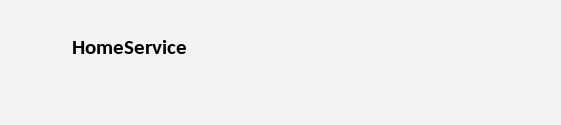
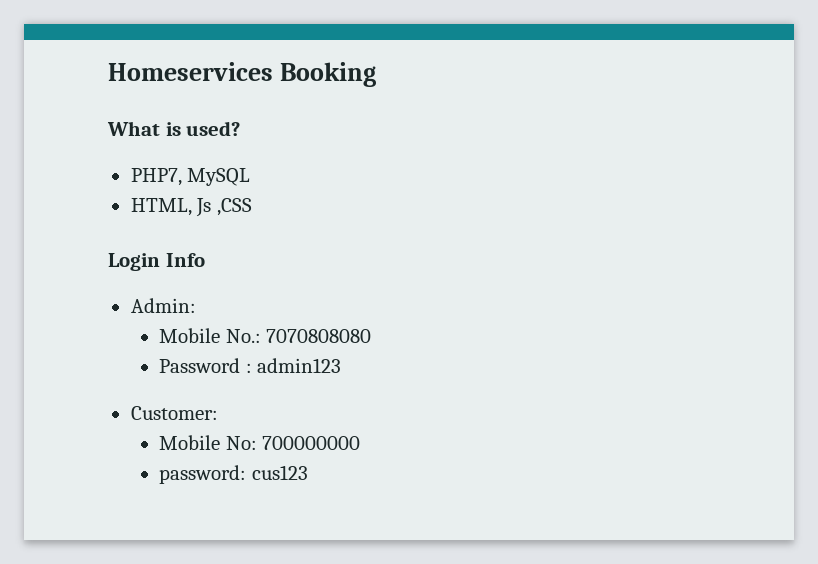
[72,40,187,54] HomeService -> [108,62,377,87] [107,121,241,136] [130,168,251,186] [130,198,252,217] [108,253,205,271] [130,298,196,313] [159,328,372,343] [159,358,342,373] [130,406,218,420] [159,435,361,450] [159,465,308,484] Homeservices Booking // What is used? // PHP7, MySQL // HTML, Js ,CSS // Login Info // Admin: // Mobile No.: 7070808080 // Password : admin123 // Customer: // Mobile No: 700000000 // password: cus123

